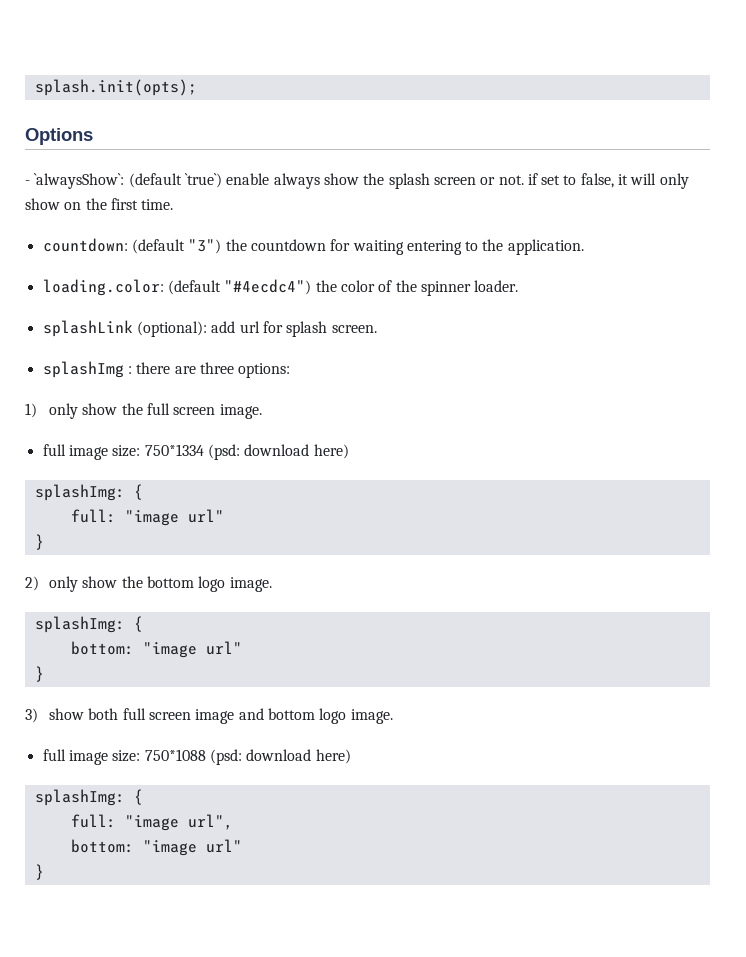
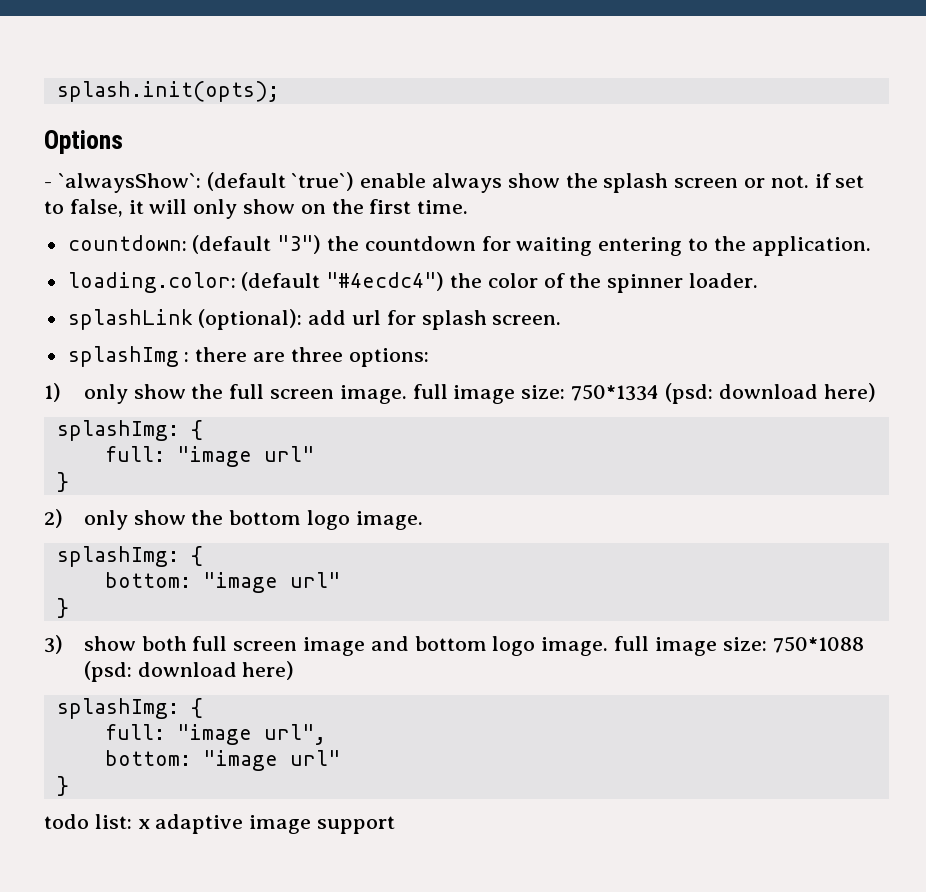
(262, 411) // -> (407, 394) none
(393, 716) // -> (609, 646) none
(44, 872) none -> [44,814,396,834] // todo list: x adaptive image support

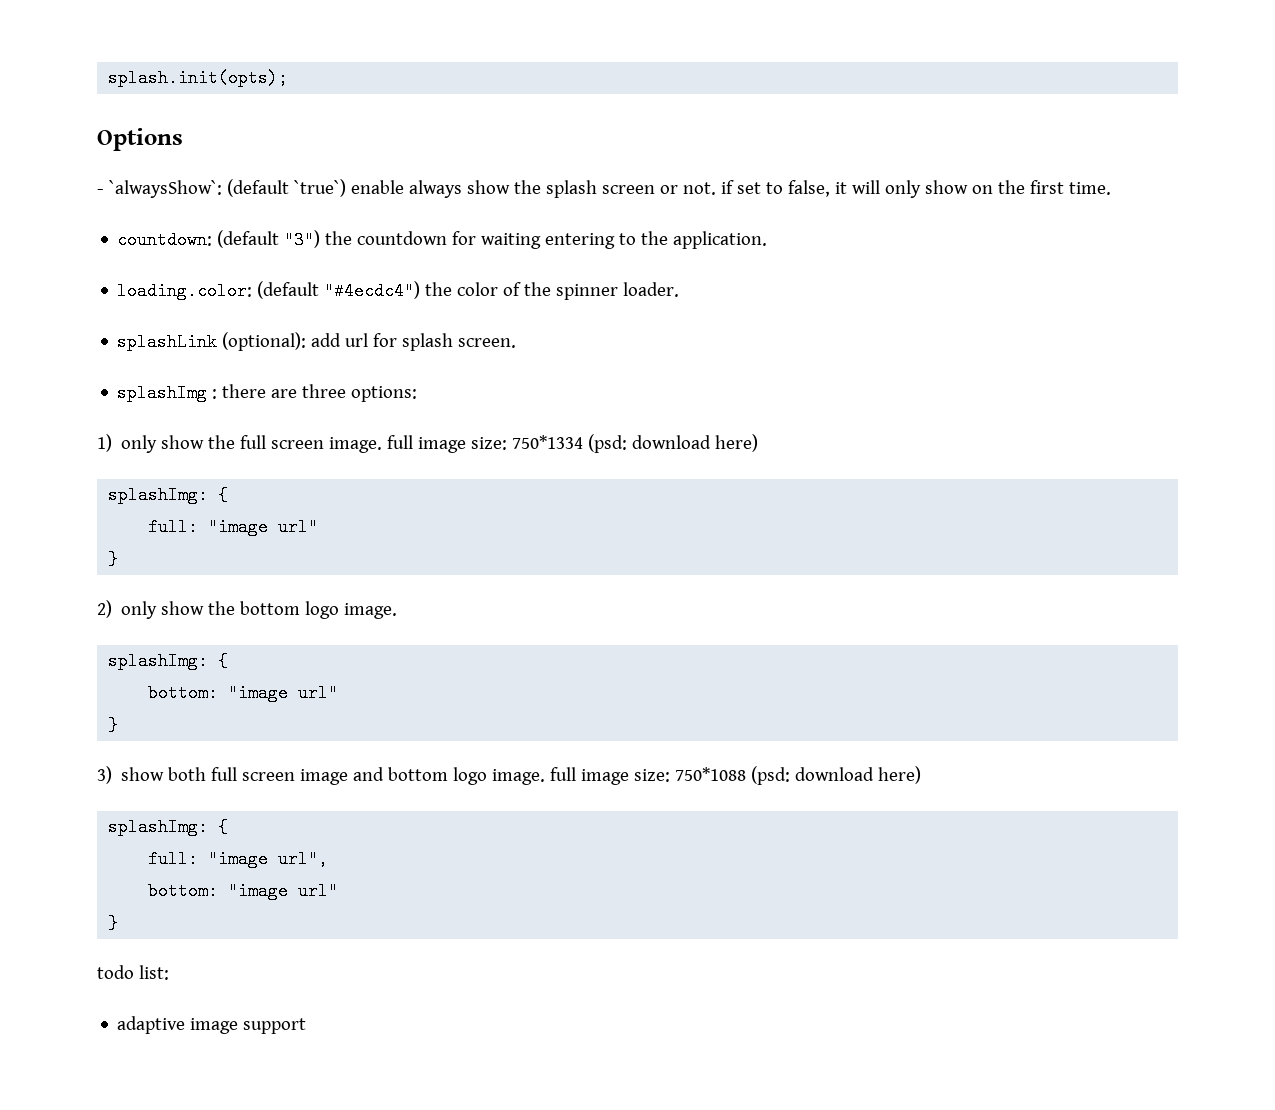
[137,819,150,829] x -> (169, 972) //

